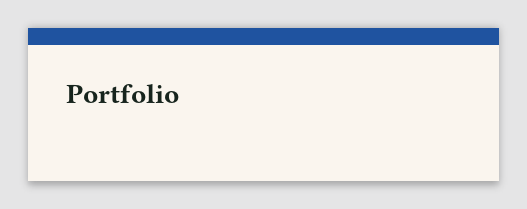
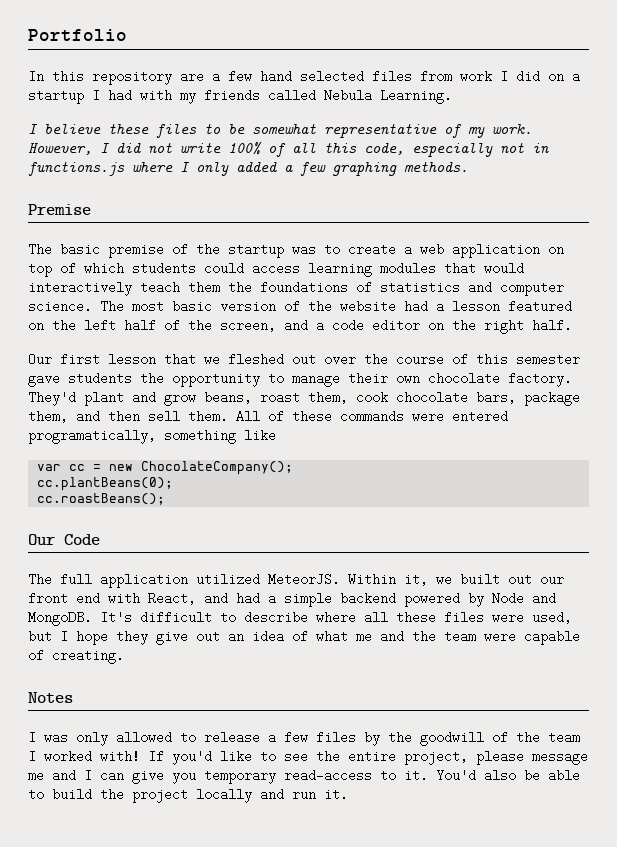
(179, 93) none -> [28,70,580,85] [28,89,452,104] [28,124,532,138] [28,141,549,157] [28,162,468,176] [28,204,91,215] [28,243,564,258] [28,262,524,277] [28,281,564,296] [28,300,572,313] [28,319,572,334] [28,353,580,366] [28,372,572,387] [28,391,580,406] [28,410,508,423] [28,429,276,444] [37,461,294,475] [37,477,174,491] [37,493,166,505] [28,534,100,545] [28,573,564,588] [28,592,556,607] [28,611,572,626] [28,630,580,645] [28,649,124,664] [28,692,73,703] [28,731,580,746] [28,750,588,765] [28,769,580,784] [28,788,348,803] // In this repository are a few hand selected files from work I did on a startup I had with my friends called Nebula Learning. // I believe these files to be somewhat representative of my work. However, I did not write 100% of all this code, especially not in functions.js where I only added a few graphing methods. // Premise // The basic premise of the startup was to create a web application on top of which students could access learning modules that would interactively teach them the foundations of statistics and computer science. The most basic version of the website had a lesson featured on the left half of the screen, and a code editor on the right half. // Our first lesson that we fleshed out over the course of this semester gave students the opportunity to manage their own chocolate factory. They'd plant and grow beans, roast them, cook chocolate bars, package them, and then sell them. All of these commands were entered programatically, something like // var cc = new ChocolateCompany(); // cc.plantBeans(0); // cc.roastBeans(); // Our Code // The full application utilized MeteorJS. Within it, we built out our front end with React, and had a simple backend powered by Node and MongoDB. It's difficult to describe where all these files were used, but I hope they give out an idea of what me and the team were capable of creating. // Notes // I was only allowed to release a few files by the goodwill of the team I worked with! If you'd like to see the entire project, please message me and I can give you temporary read-access to it. You'd also be able to build the project locally and run it.

